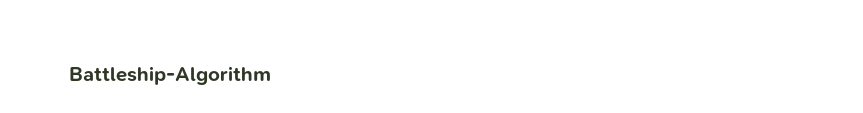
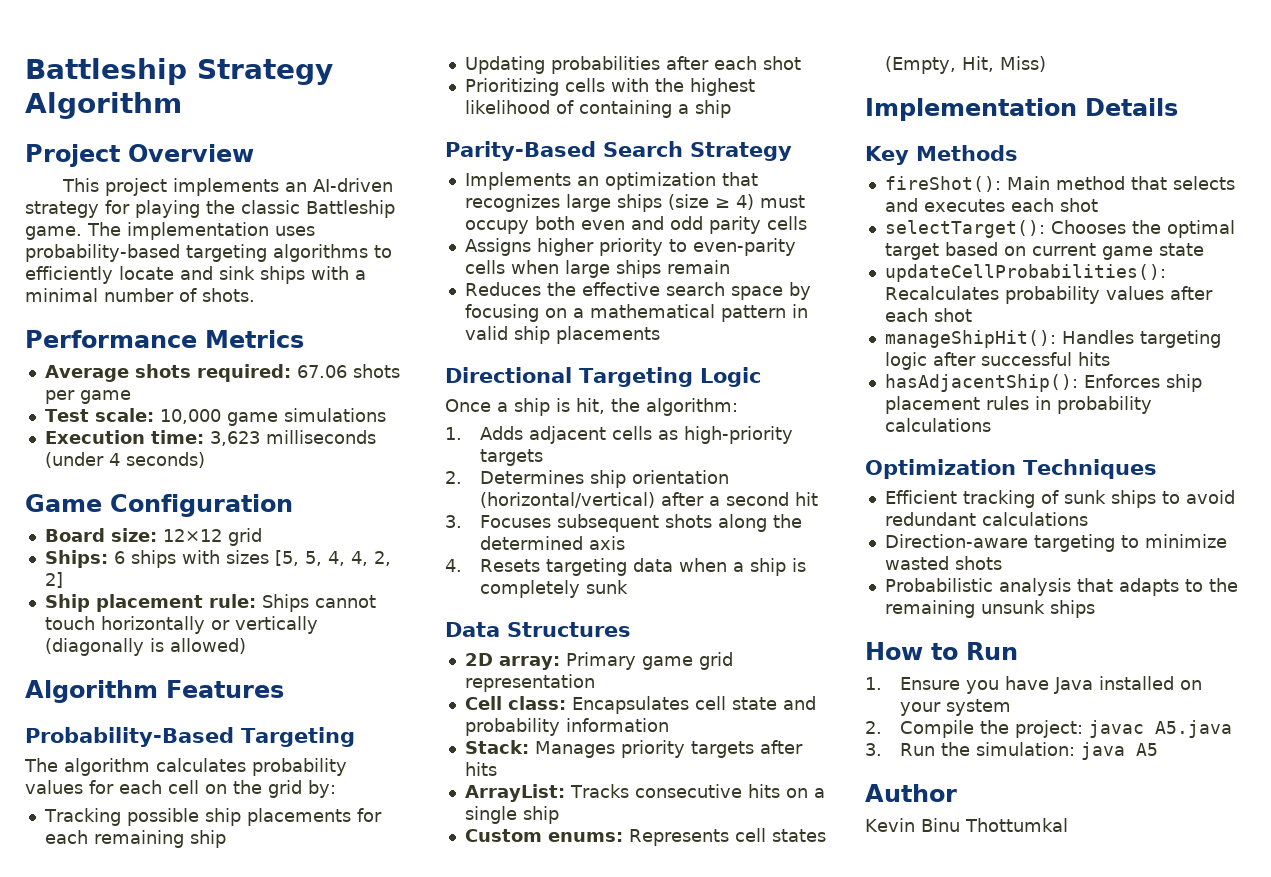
[69,66,271,85] Battleship-Algorithm -> [25,58,333,85] [25,92,182,119] [25,144,254,167] [62,178,394,196] [25,200,395,218] [25,222,315,240] [25,244,392,262] [25,266,366,284] [25,288,255,302] [25,330,304,348] [44,364,400,382] [44,390,131,404] [44,408,386,426] [44,430,376,446] [44,452,205,468] [25,494,293,517] [44,528,262,546] [44,550,391,568] [44,572,63,588] [44,594,376,612] [44,616,318,634] [44,638,246,656] [25,680,284,703] [25,727,355,747] [24,758,347,776] [25,780,336,798] [43,808,382,826] [44,830,226,848] [464,56,801,74] [464,78,755,96] [464,100,731,118] [445,141,792,161] [464,172,758,190] [464,194,805,212] [464,216,807,234] [464,238,796,256] [464,260,730,278] [464,282,811,300] [464,304,808,322] [464,326,660,344] [445,367,761,387] [445,398,738,416] [445,426,794,444] [480,449,544,466] [445,470,730,488] [480,492,819,508] [445,514,803,532] [480,536,626,550] [445,558,807,576] [480,580,629,598] [445,622,631,637] [464,652,733,670] [464,674,595,692] [464,696,816,714] [464,718,669,736] [464,740,803,758] [464,762,497,776] [464,784,825,802] [464,806,559,824] [464,828,826,846] [884,56,1046,74] [865,98,1178,121] [865,145,1018,165] [884,176,1235,192] [884,198,1098,212] [884,220,1235,238] [884,242,1204,260] [884,264,1166,282] [884,286,1213,304] [884,308,972,322] [884,330,1221,348] [884,352,1110,370] [884,374,1202,392] [884,396,1152,414] [884,418,991,432] [865,459,1157,479] [884,490,1235,508] [884,512,1088,526] [884,534,1227,552] [884,556,1002,570] [884,578,1238,596] [884,600,1095,618] [865,642,1018,660] [865,676,1203,694] [900,699,1012,716] [865,720,1233,738] [865,742,1159,760] [865,784,957,802] [865,818,1068,832] Battleship Strategy Algorithm // Project Overview // This project implements an AI-driven strategy for playing the classic Battleship game. The implementation uses probability-based targeting algorithms to efficiently locate and sink ships with a minimal number of shots. // Performance Metrics // Average shots required: 67.06 shots per game // Test scale: 10,000 game simulations // Execution time: 3,623 milliseconds (under 4 seconds) // Game Configuration // Board size: 12×12 grid // Ships: 6 ships with sizes [5, 5, 4, 4, 2, 2] // Ship placement rule: Ships cannot touch horizontally or vertically (diagonally is allowed) // Algorithm Features // Probability-Based Targeting // The algorithm calculates probability values for each cell on the grid by: // Tracking possible ship placements for each remaining ship // Updating probabilities after each shot // Prioritizing cells with the highest likelihood of containing a ship // Parity-Based Search Strategy // Implements an optimization that recognizes large ships (size ≥ 4) must occupy both even and odd parity cells // Assigns higher priority to even-parity cells when large ships remain // Reduces the effective search space by focusing on a mathematical pattern in valid ship placements // Directional Targeting Logic // Once a ship is hit, the algorithm: // 1. Adds adjacent cells as high-priority targets // 2. Determines ship orientation (horizontal/vertical) after a second hit // 3. Focuses subsequent shots along the determined axis // 4. Resets targeting data when a ship is completely sunk // Data Structures // 2D array: Primary game grid representation // Cell class: Encapsulates cell state and probability information // Stack: Manages priority targets after hits // ArrayList: Tracks consecutive hits on a single ship // Custom enums: Represents cell states (Empty, Hit, Miss) // Implementation Details // Key Methods // fireShot(): Main method that selects and executes each shot // selectTarget(): Chooses the optimal target based on current game state // updateCellProbabilities(): Recalculates probability values after each shot // manageShipHit(): Handles targeting logic after successful hits // hasAdjacentShip(): Enforces ship placement rules in probability calculations // Optimization Techniques // Efficient tracking of sunk ships to avoid redundant calculations // Direction-aware targeting to minimize wasted shots // Probabilistic analysis that adapts to the remaining unsunk ships // How to Run // 1. Ensure you have Java installed on your system // 2. Compile the project: javac A5.java // 3. Run the simulation: java A5 // Author // Kevin Binu Thottumkal

